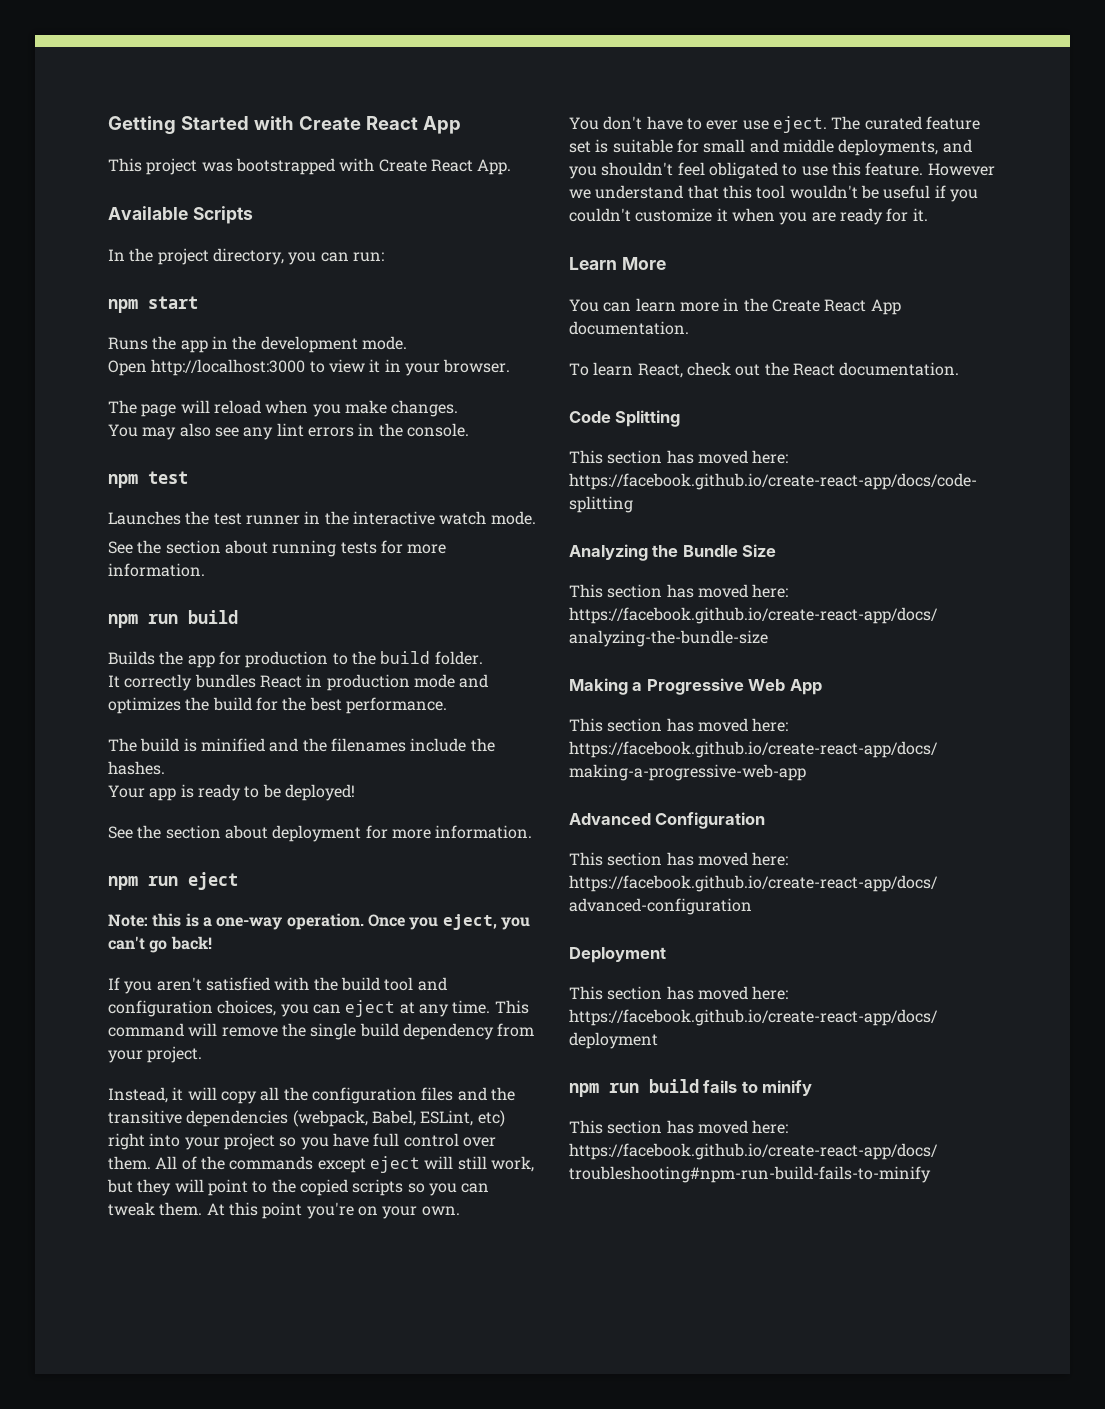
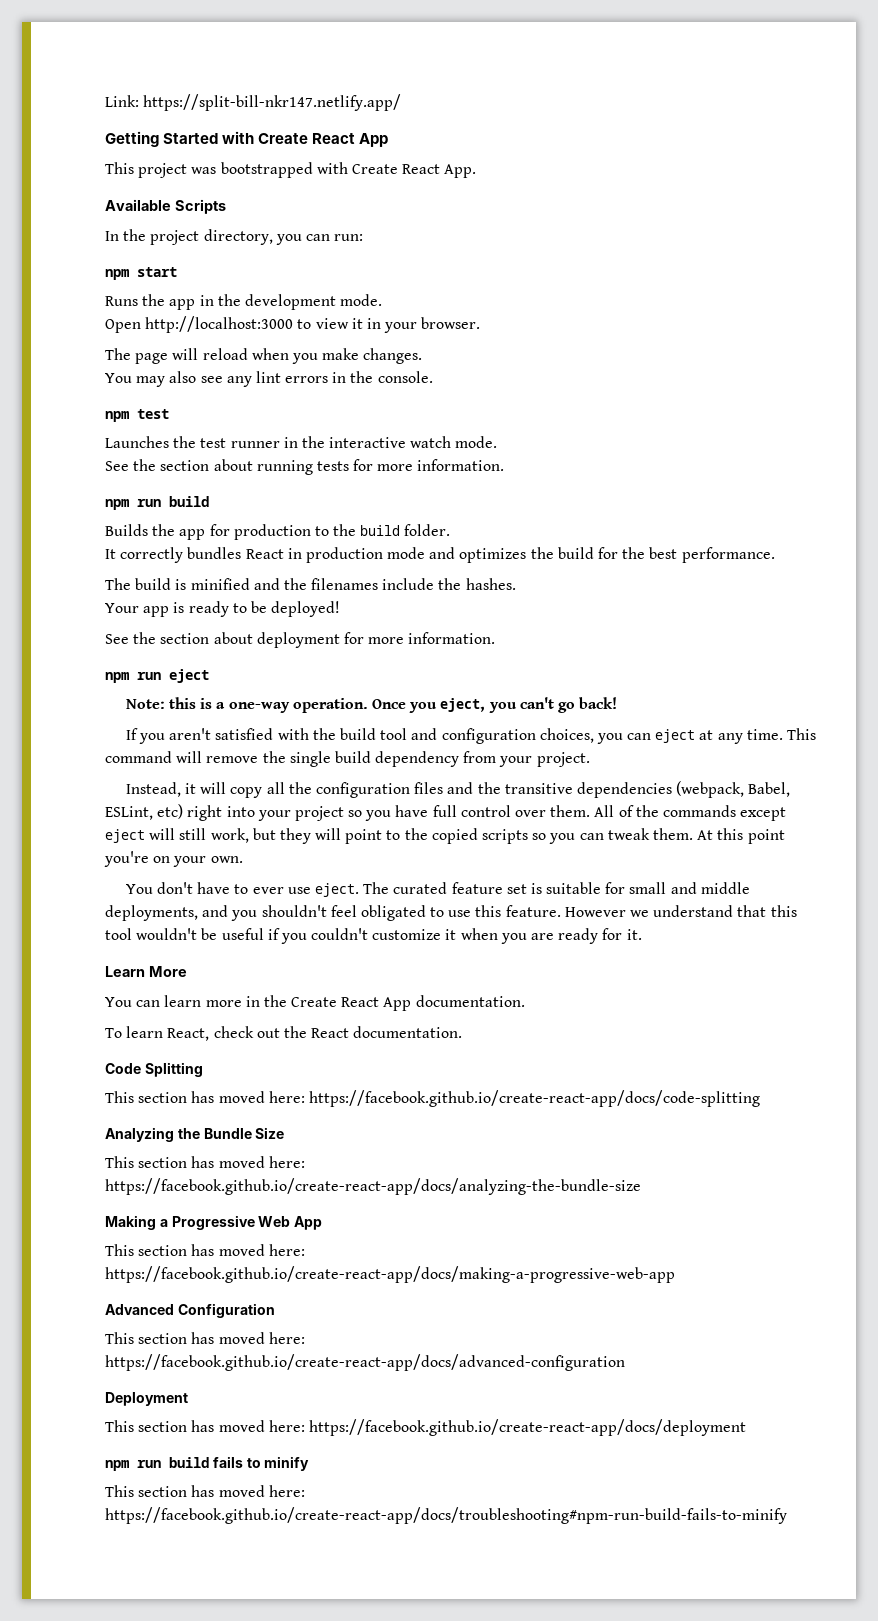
(108, 125) none -> [105,94,402,111] Link: https://split-bill-nkr147.netlify.app/ //

